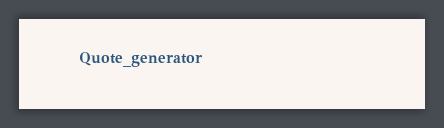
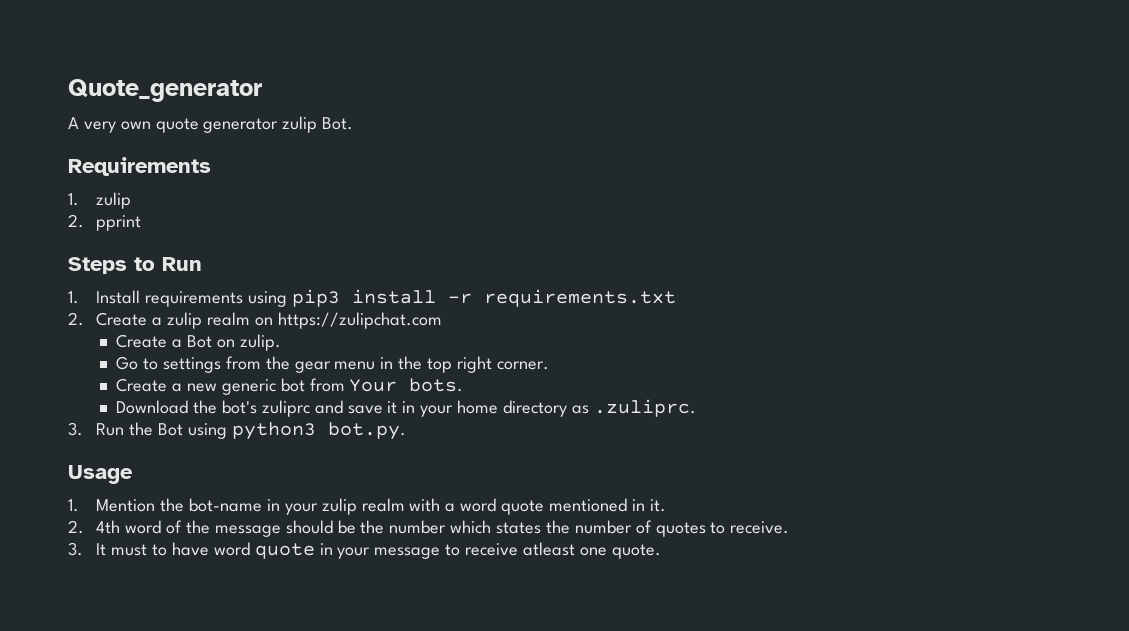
(203, 59) none -> [68,116,354,133] [68,157,211,176] [68,192,132,209] [68,214,142,231] [68,257,202,274] [68,289,677,307] [68,312,442,329] [116,334,281,351] [116,356,549,373] [116,378,464,395] [116,399,696,417] [68,422,406,440] [68,465,133,484] [68,498,666,515] [68,520,790,537] [68,542,661,559] // A very own quote generator zulip Bot. // Requirements // 1. zulip // 2. pprint // Steps to Run // 1. Install requirements using pip3 install -r requirements.txt // 2. Create a zulip realm on https://zulipchat.com // Create a Bot on zulip. // Go to settings from the gear menu in the top right corner. // Create a new generic bot from Your bots. // Download the bot's zuliprc and save it in your home directory as .zuliprc. // 3. Run the Bot using python3 bot.py. // Usage // 1. Mention the bot-name in your zulip realm with a word quote mentioned in it. // 2. 4th word of the message should be the number which states the number of quotes to receive. // 3. It must to have word quote in your message to receive atleast one quote.

